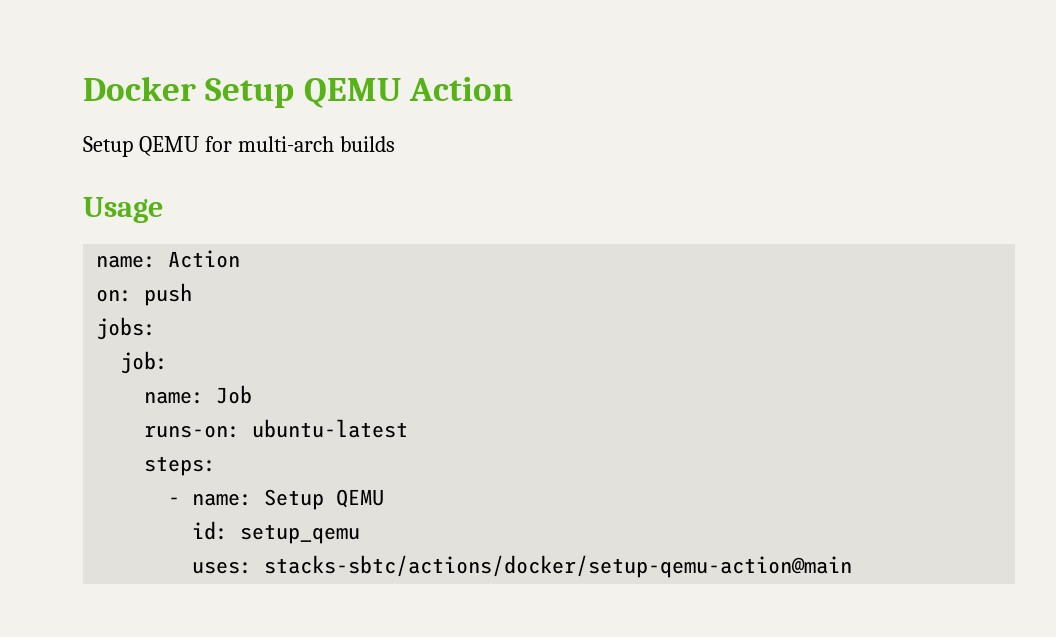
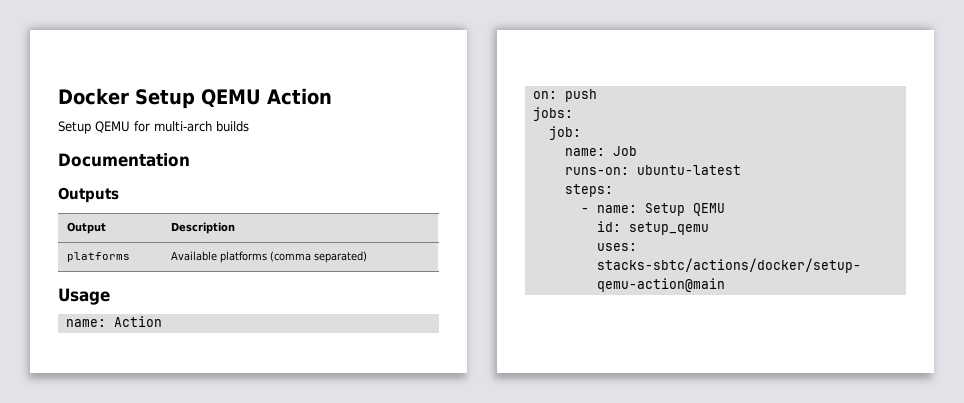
(395, 144) none -> [58,153,190,167] [58,187,119,203] [67,222,107,234] [171,222,236,234] [67,252,131,262] [171,251,368,263] // Documentation // Outputs // Output | Description // platforms | Available platforms (comma separated)

